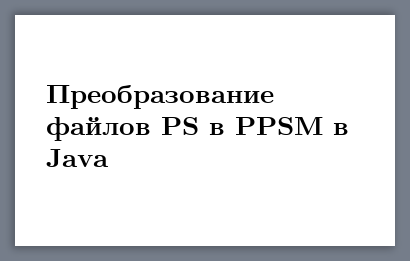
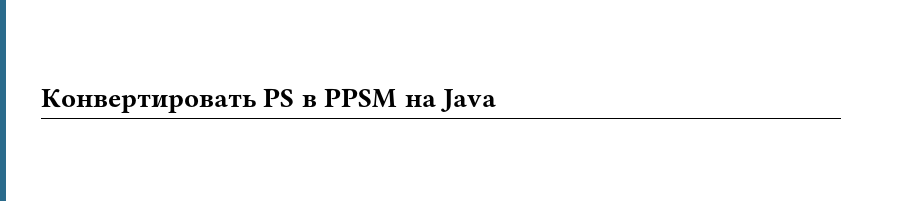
[46,85,274,109] [46,117,151,141] Преобразование файлов -> [41,89,256,113] Конвертировать
[333,123,349,135] в -> [404,95,436,107] на

